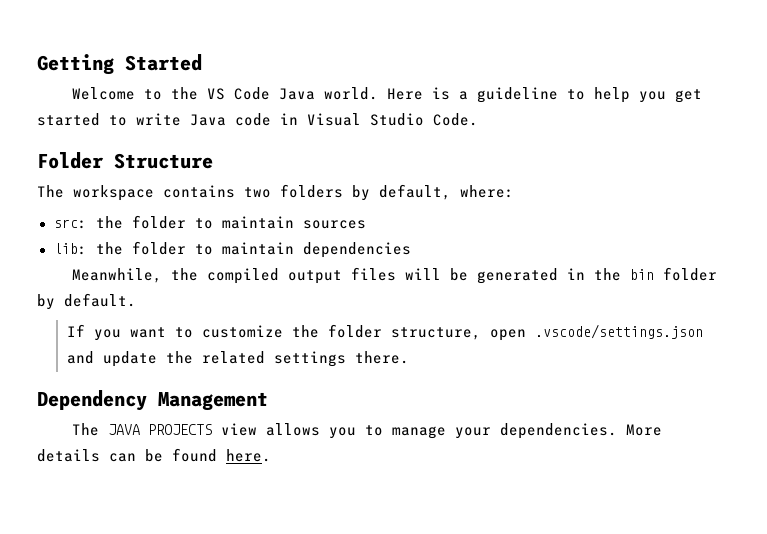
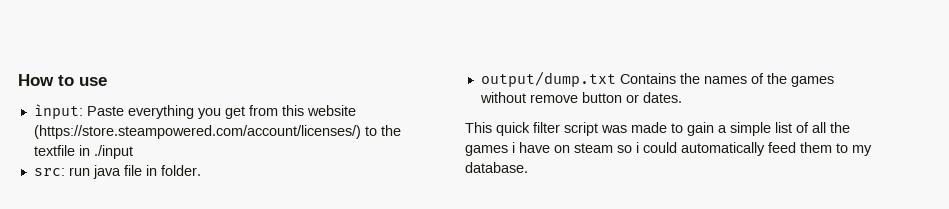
[37,54,202,75] [72,87,703,103] [37,113,478,126] [37,152,213,169] [37,184,514,201] [53,215,366,229] [53,241,411,258] [72,267,718,284] [37,293,136,310] [66,324,703,341] [66,351,409,367] [37,390,268,411] [72,423,663,439] [37,448,271,462] Getting Started // Welcome to the VS Code Java world. Here is a guideline to help you get started to write Java code in Visual Studio Code. // Folder Structure // The workspace contains two folders by default, where: // src: the folder to maintain sources // lib: the folder to maintain dependencies // Meanwhile, the compiled output files will be generated in the bin folder by default. // If you want to customize the folder structure, open .vscode/settings.json and update the related settings there. // Dependency Management // The JAVA PROJECTS view allows you to manage your dependencies. More details can be found here. -> [18,74,107,86] [33,104,356,119] [33,125,401,139] [33,145,133,159] [33,165,201,179] [480,71,834,87] [479,92,682,103] [465,122,850,136] [465,142,872,156] [465,162,528,173] How to use // ìnput: Paste everything you get from this website (https://store.steampowered.com/account/licenses/) to the textfile in ./input // src: run java file in folder. // output/dump.txt Contains the names of the games without remove button or dates. // This quick filter script was made to gain a simple list of all the games i have on steam so i could automatically feed them to my database.

